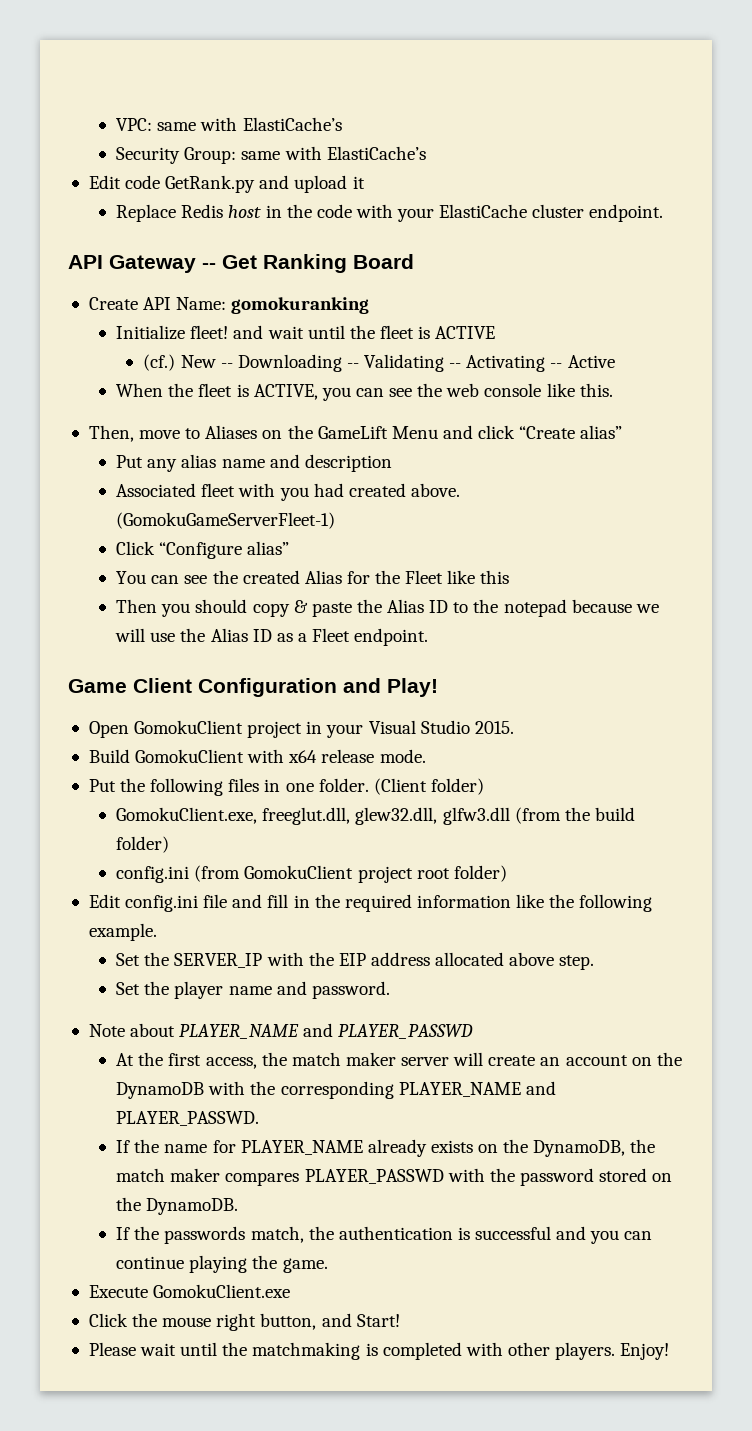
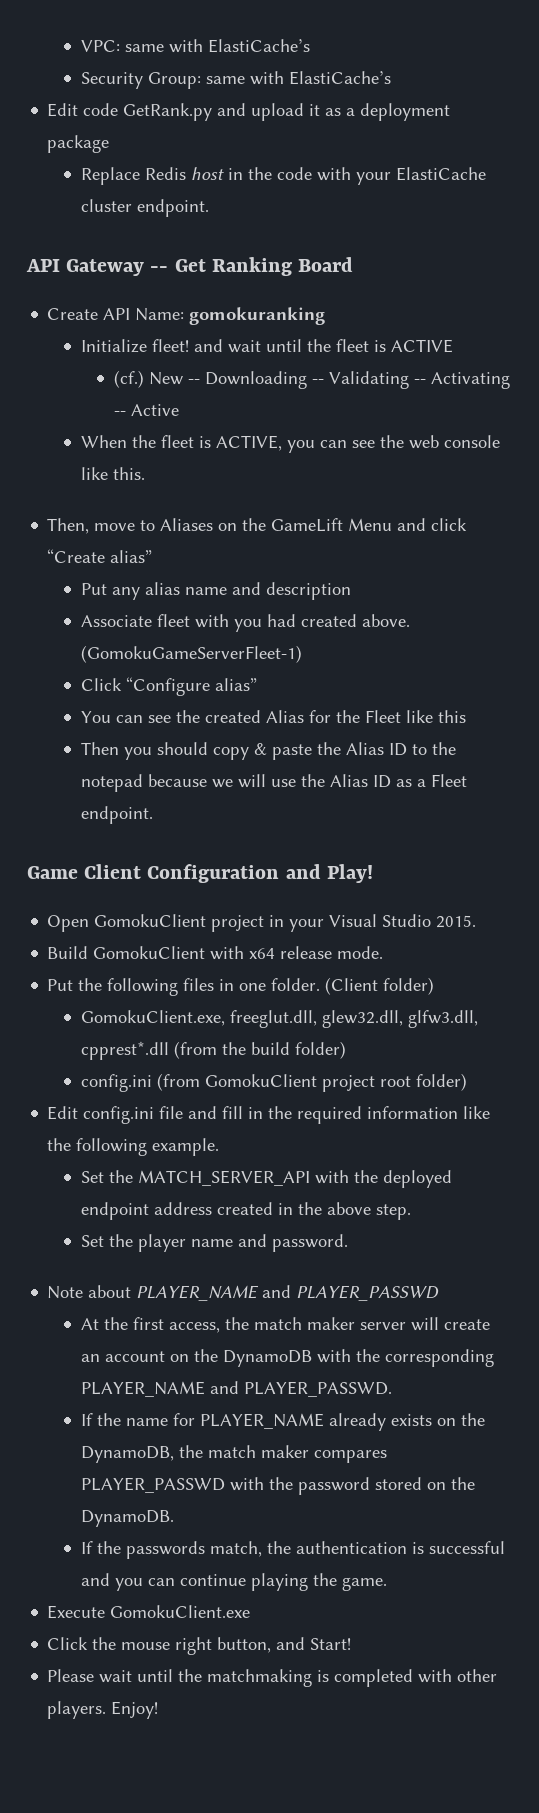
(365, 182) none -> [325,103,451,121] [47,135,110,153] as a deployment package
[116,483,197,497] Associated -> [80,615,152,627] Associate
[442,807,510,825] glfw3.dll -> [407,1010,478,1028] [80,1041,169,1060] glfw3.dll, cpprest*.dll
[174,952,505,968] SERVER_IP with the EIP address allocated -> [137,1170,452,1188] [80,1202,322,1220] MATCH_SERVER_API with the deployed endpoint address created in the

